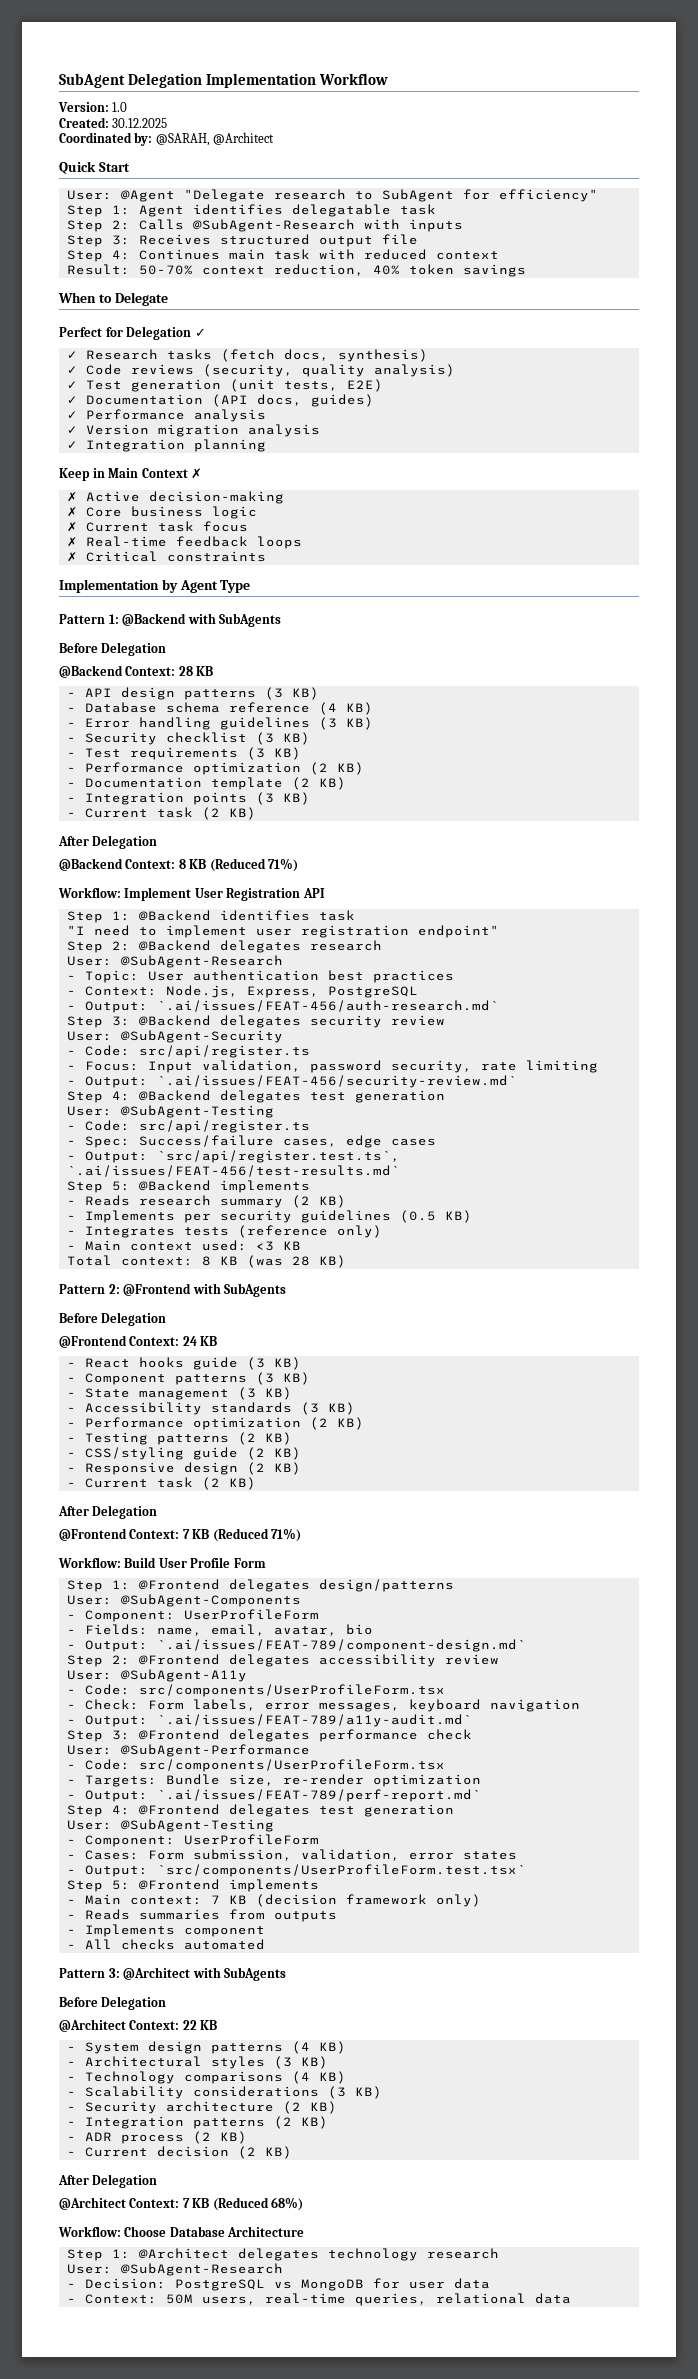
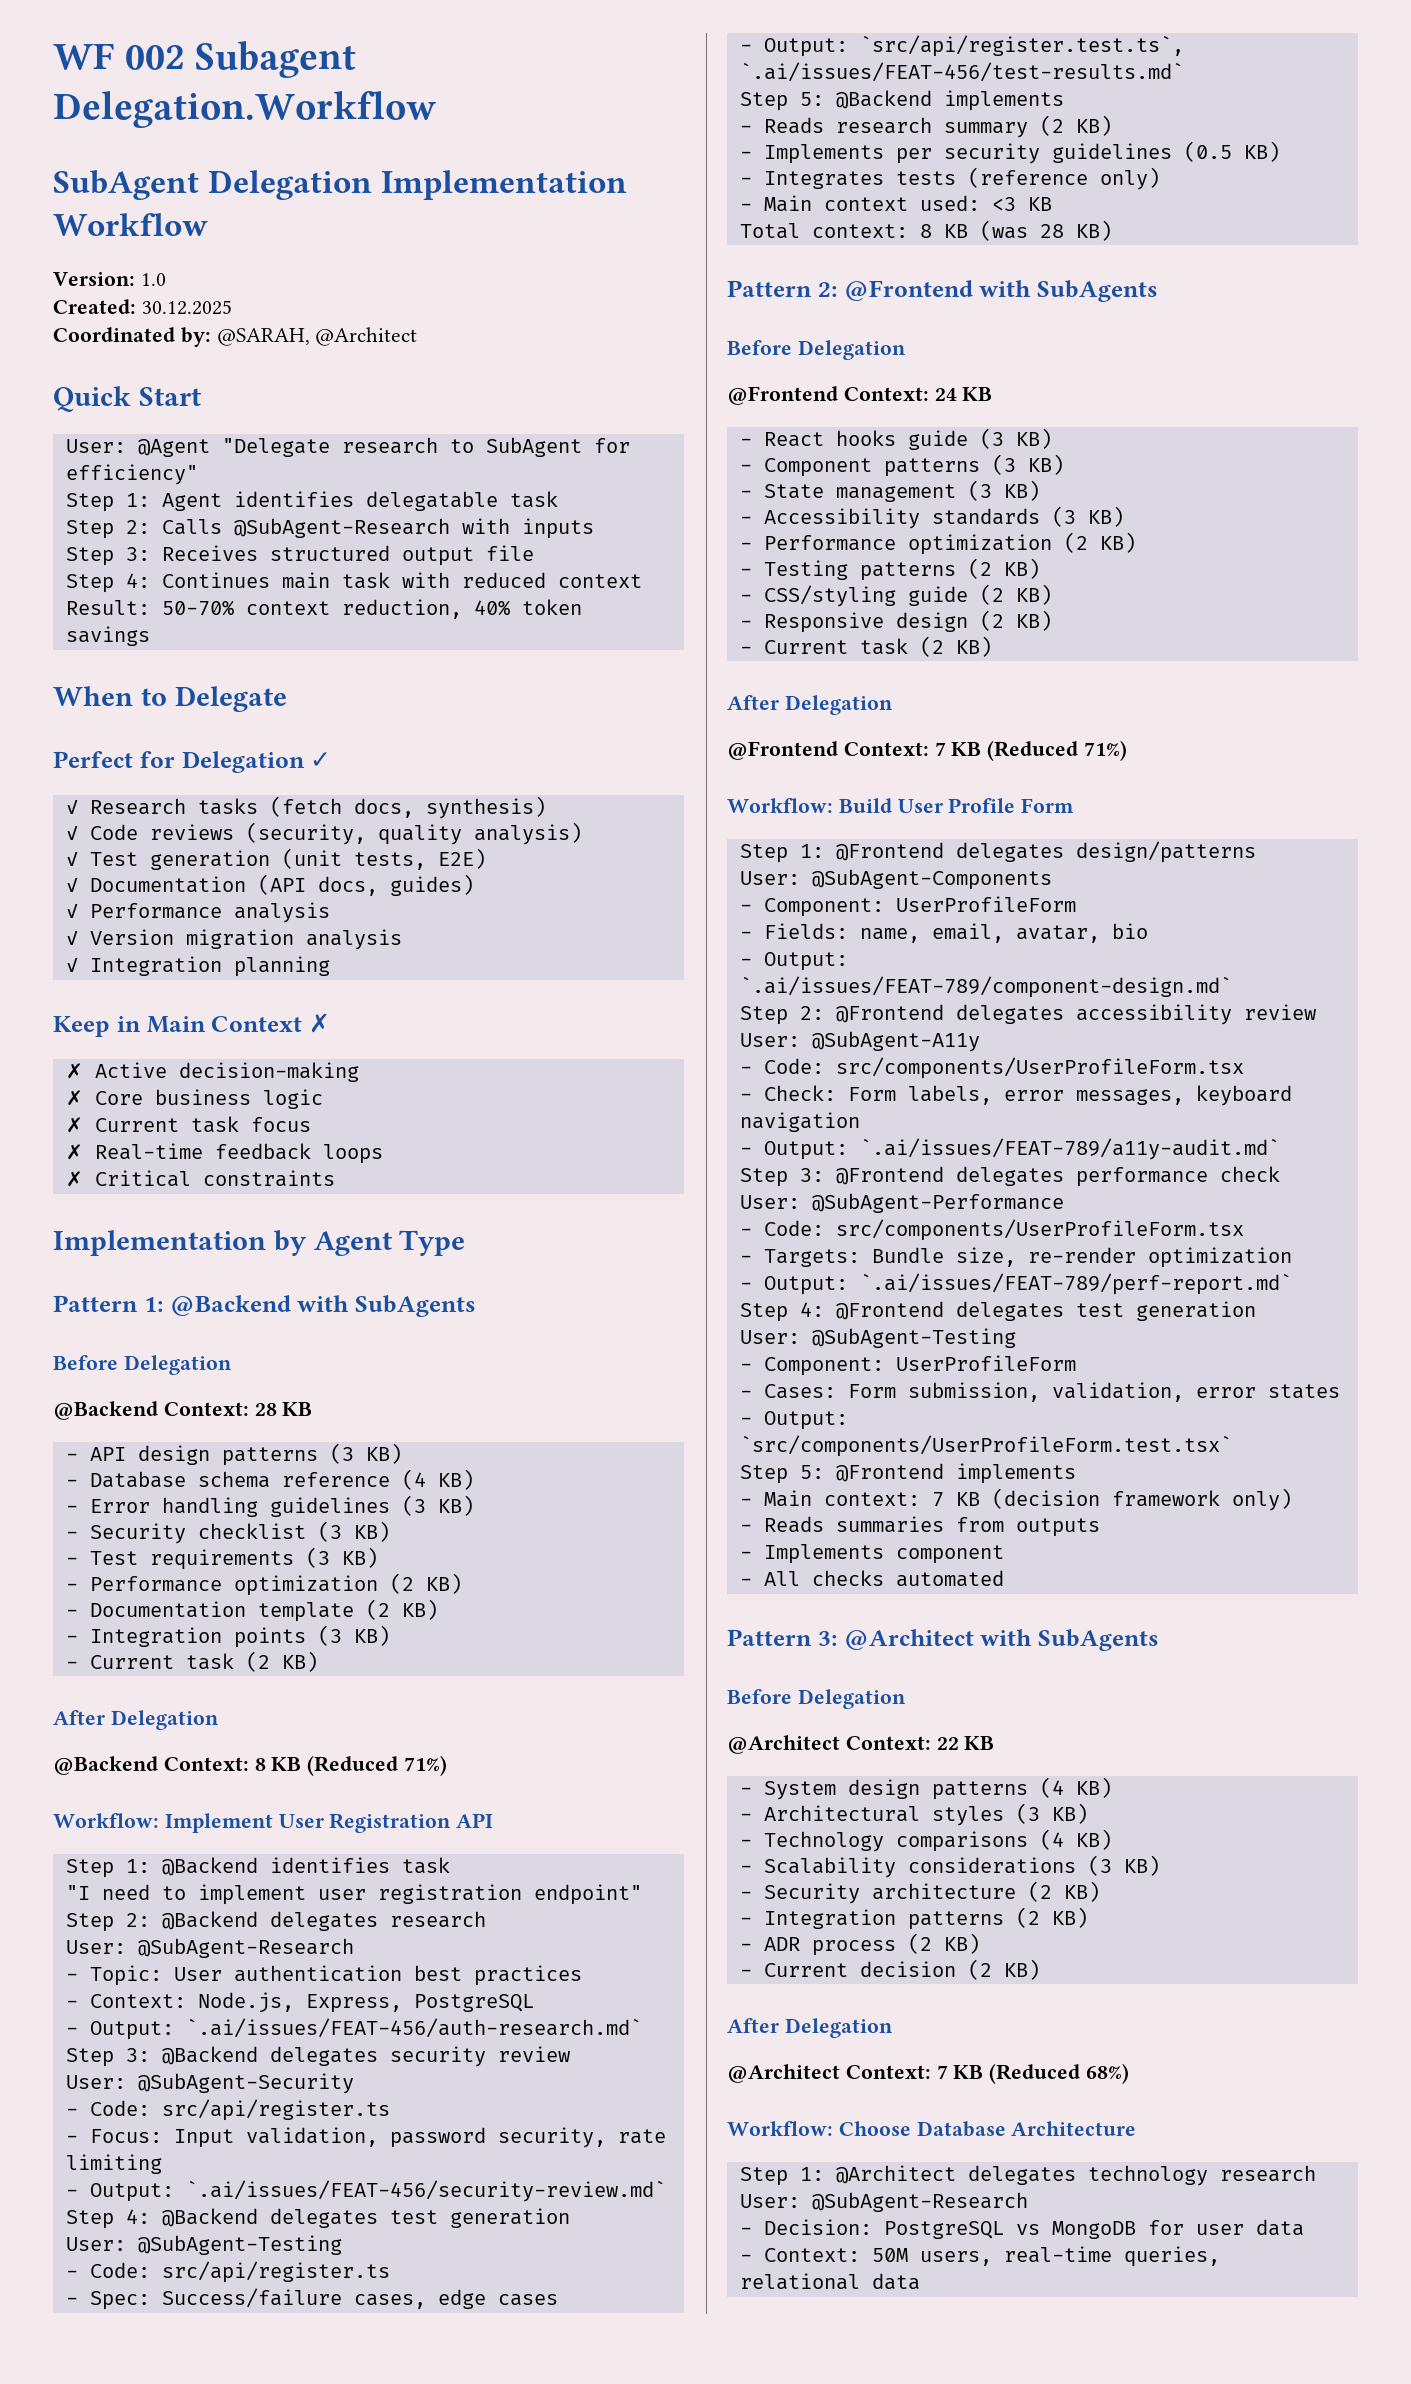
(59, 80) none -> [53,41,357,78] [53,91,436,128] WF 002 Subagent Delegation.Workflow //

